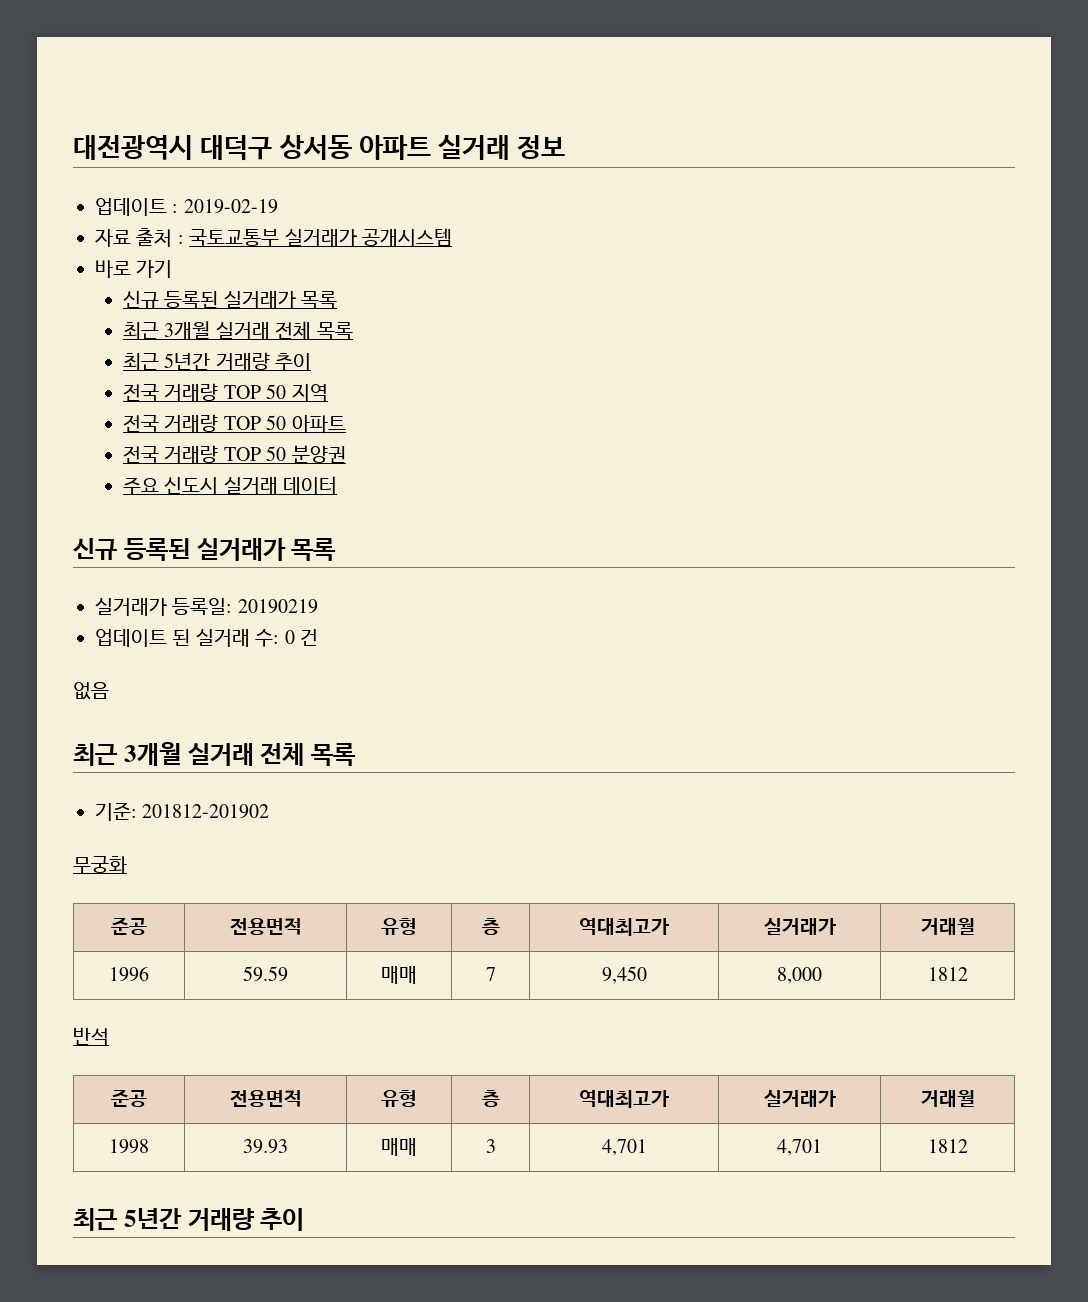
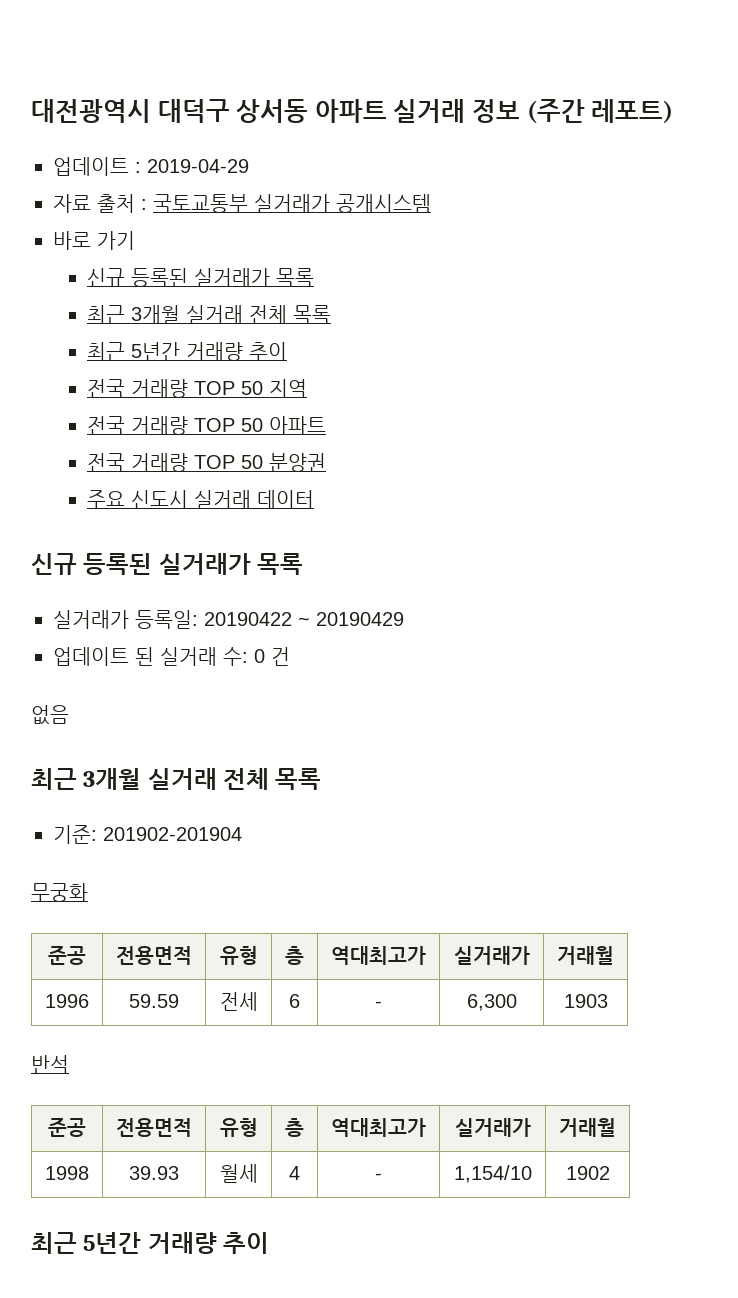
(566, 147) none -> [526,99,674,124] (주간 레포트)
[183,199,278,214] 2019-02-19 -> [147,159,249,173] 2019-04-29
[237,599,318,614] 20190219 -> [204,612,404,626] 20190422 ~ 20190429
[142,804,270,819] 201812-201902 -> [103,827,242,841] 201902-201904
[381,966,417,984] [485,967,496,981] [601,966,647,984] [777,967,822,984] [927,967,968,981] 매매 | 7 | 9,450 | 8,000 | 1812 -> [219,992,258,1011] [289,994,300,1008] [375,1001,382,1008] [466,994,517,1011] [563,994,608,1008] 전세 | 6 | - | 6,300 | 1903
[381,1138,417,1156] [485,1139,496,1153] [601,1139,647,1156] [777,1139,822,1156] [927,1139,968,1153] 매매 | 3 | 4,701 | 4,701 | 1812 -> [219,1164,258,1183] [289,1166,300,1180] [375,1173,382,1180] [453,1165,532,1183] [565,1166,610,1180] 월세 | 4 | - | 1,154/10 | 1902

